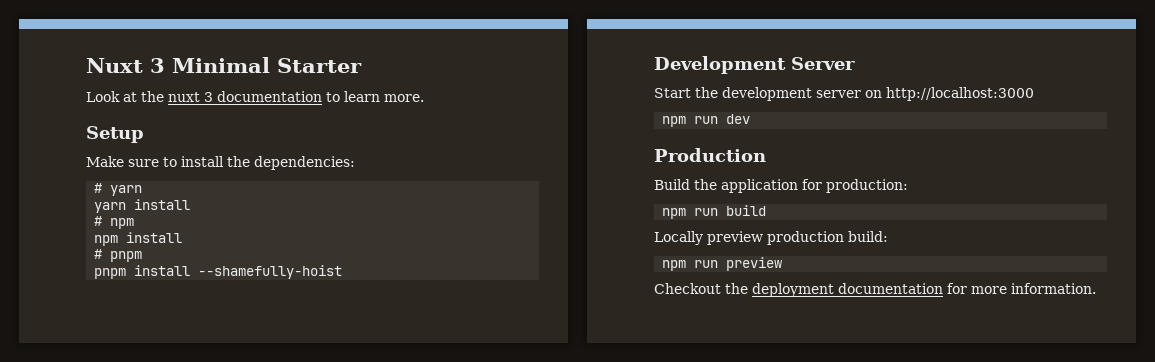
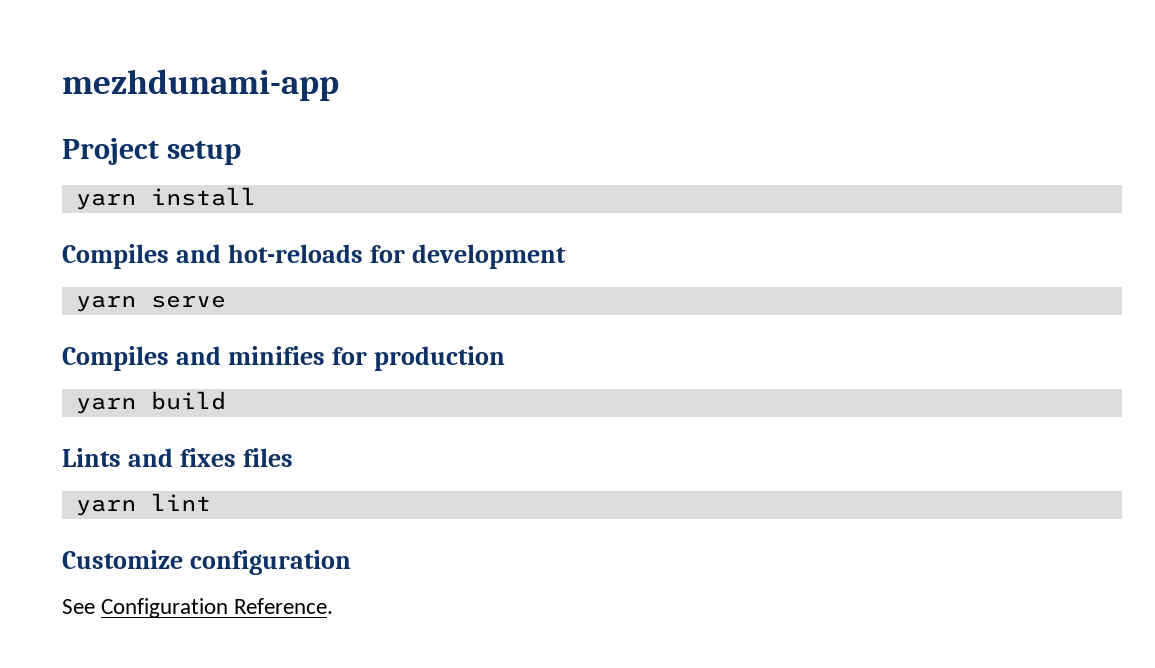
[86,57,362,73] [86,91,424,102] [86,126,144,143] [86,156,355,170] [94,183,143,196] [94,199,191,213] [94,216,135,229] [94,232,183,246] [94,249,143,262] [94,265,343,279] [654,56,855,74] [654,87,1034,101] [662,114,751,127] [654,148,766,162] [654,179,908,193] [662,205,767,219] [654,231,888,245] [662,257,783,271] [654,283,1096,297] Nuxt 3 Minimal Starter // Look at the nuxt 3 documentation to learn more. // Setup // Make sure to install the dependencies: // # yarn // yarn install // # npm // npm install // # pnpm // pnpm install --shamefully-hoist // Development Server // Start the development server on http://localhost:3000 // npm run dev // Production // Build the application for production: // npm run build // Locally preview production build: // npm run preview // Checkout the deployment documentation for more information. -> [62,69,339,101] [62,138,241,165] [75,187,256,210] [62,244,566,269] [75,295,226,312] [62,346,505,371] [75,391,226,414] [62,448,293,467] [75,493,211,516] [62,550,351,575] [62,598,334,618] mezhdunami-app // Project setup // yarn install // Compiles and hot-reloads for development // yarn serve // Compiles and minifies for production // yarn build // Lints and fixes files // yarn lint // Customize configuration // See Configuration Reference.

